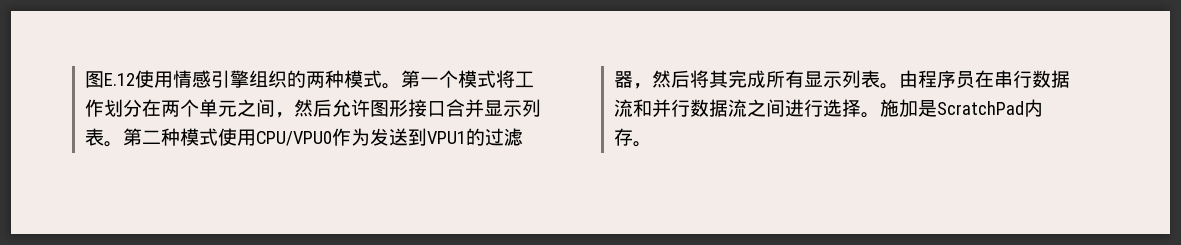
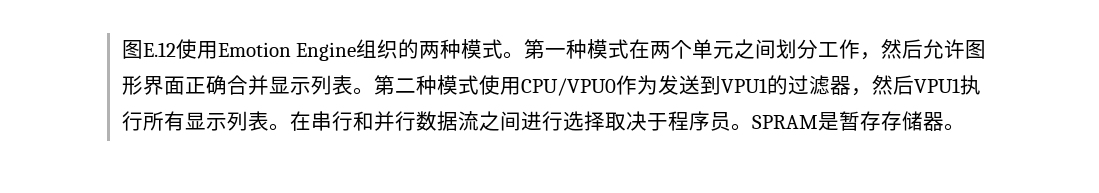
[172,70,249,88] 情感引擎 -> [217,42,357,61] Emotion Engine
[438,70,534,88] [84,99,142,117] 个模式将工作划分 -> [566,39,630,59] 种模式
(275, 108) none -> [776,39,861,59] 划分工作
[407,99,446,117] 接口 -> [142,75,227,95] 界面正确
[689,70,766,88] 将其完成 -> [913,75,981,95] [121,111,143,131] VPU1执行
[898,70,1070,88] [613,99,633,117] 由程序员在串行数据流 -> [289,111,353,131] 在串行
[860,99,1043,118] [613,128,633,146] 。施加是ScratchPad内存 -> [604,111,944,131] 取决于程序员。SPRAM是暂存存储器

